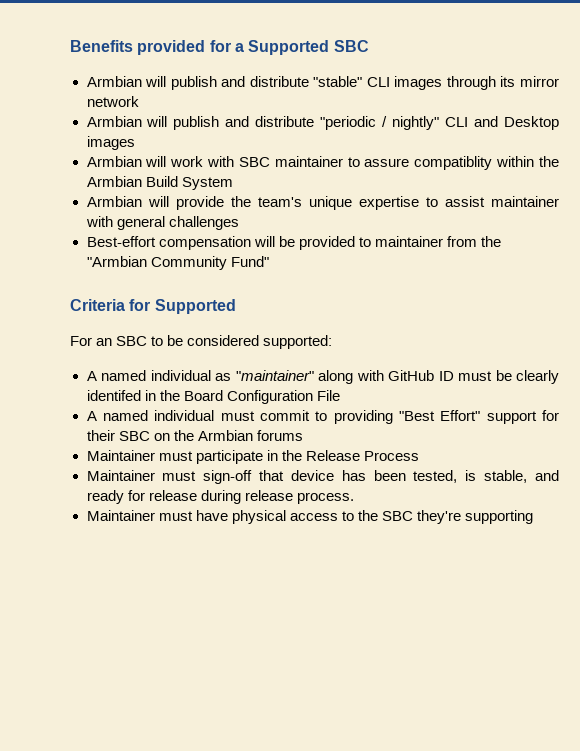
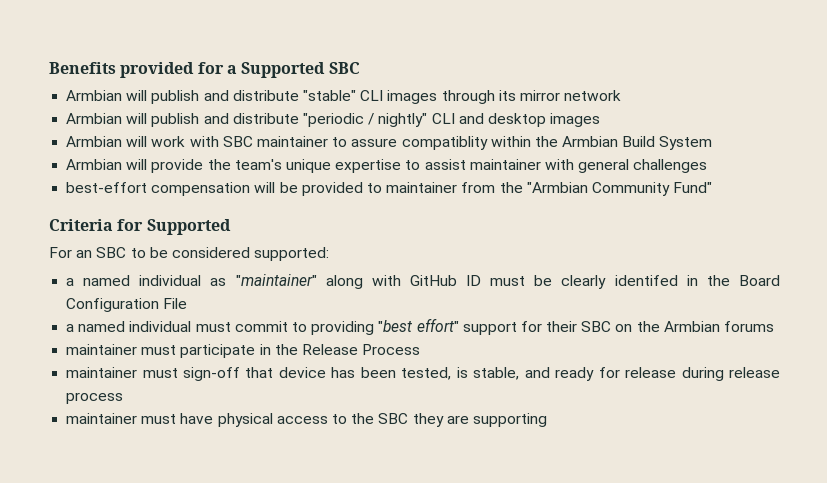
[503,116,559,130] Desktop -> [487,113,546,127] desktop
[86,236,156,247] Best-effort -> [66,182,148,193] best-effort
[86,371,97,381] A -> [66,278,75,286] a
[86,411,97,421] A -> [66,324,75,332] a
[398,410,481,421] "Best Effort" -> [378,318,459,332] "best effort"
[86,450,155,461] Maintainer -> [66,344,138,355] maintainer
[86,470,155,481] Maintainer -> [66,367,138,378] maintainer
[296,492,354,504] [86,510,155,521] process. // Maintainer -> [66,392,124,404] [66,413,138,424] process // maintainer
[416,510,461,524] they're -> [412,413,469,427] they are

